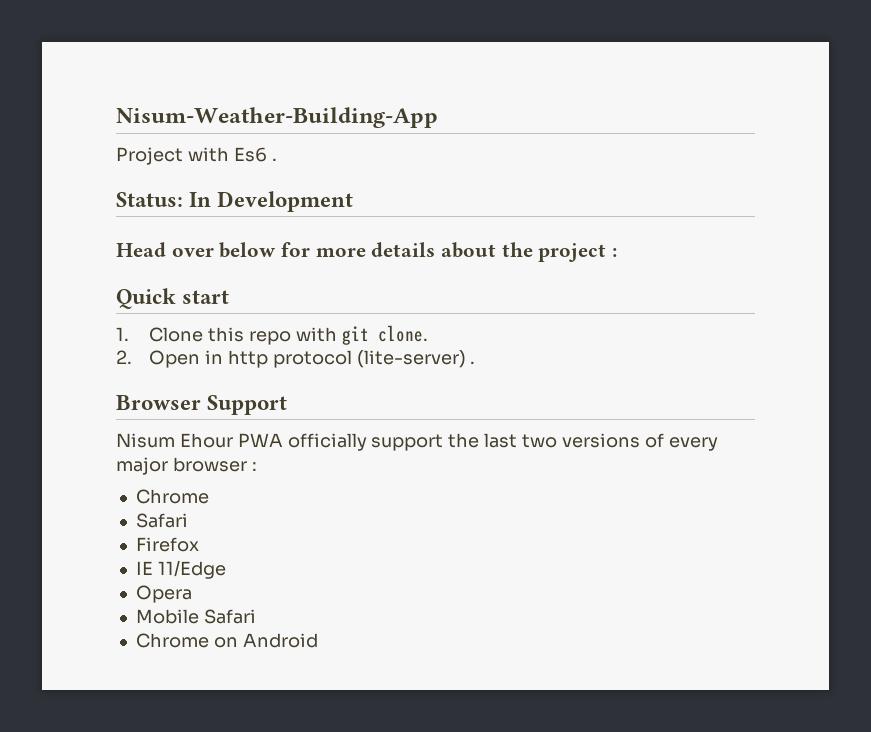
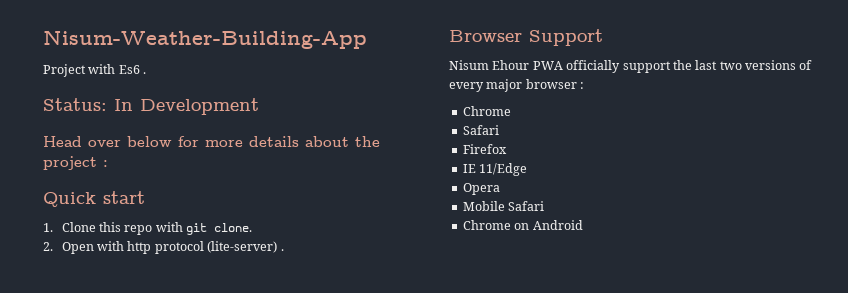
[205,350,224,364] in -> [97,241,125,251] with

